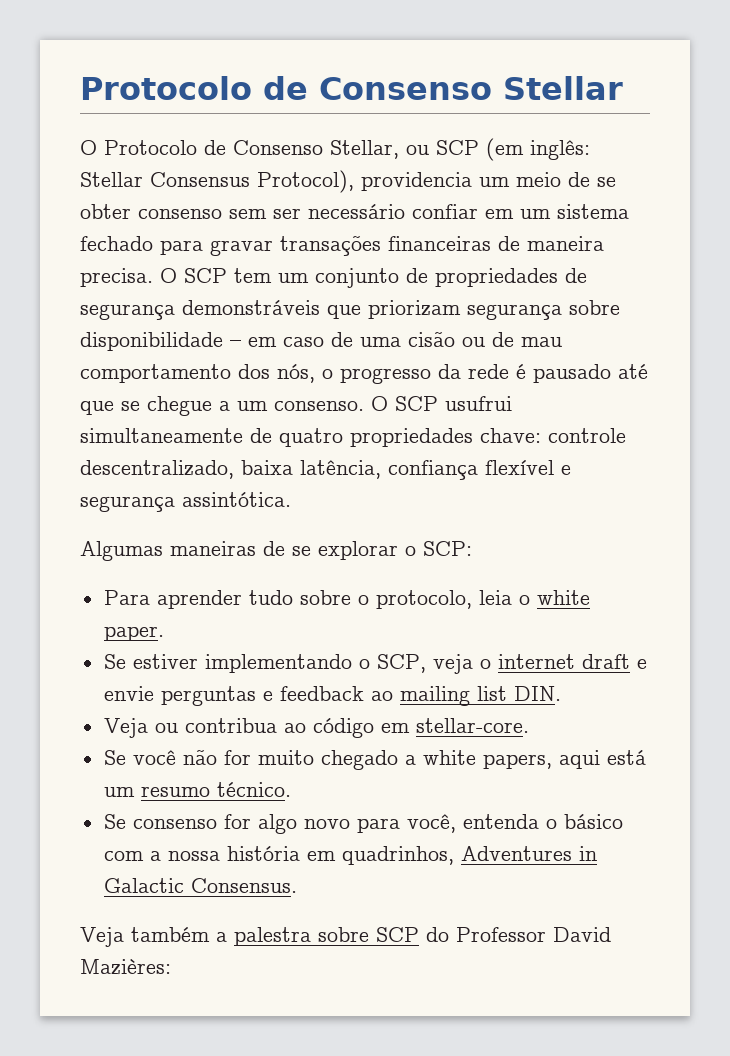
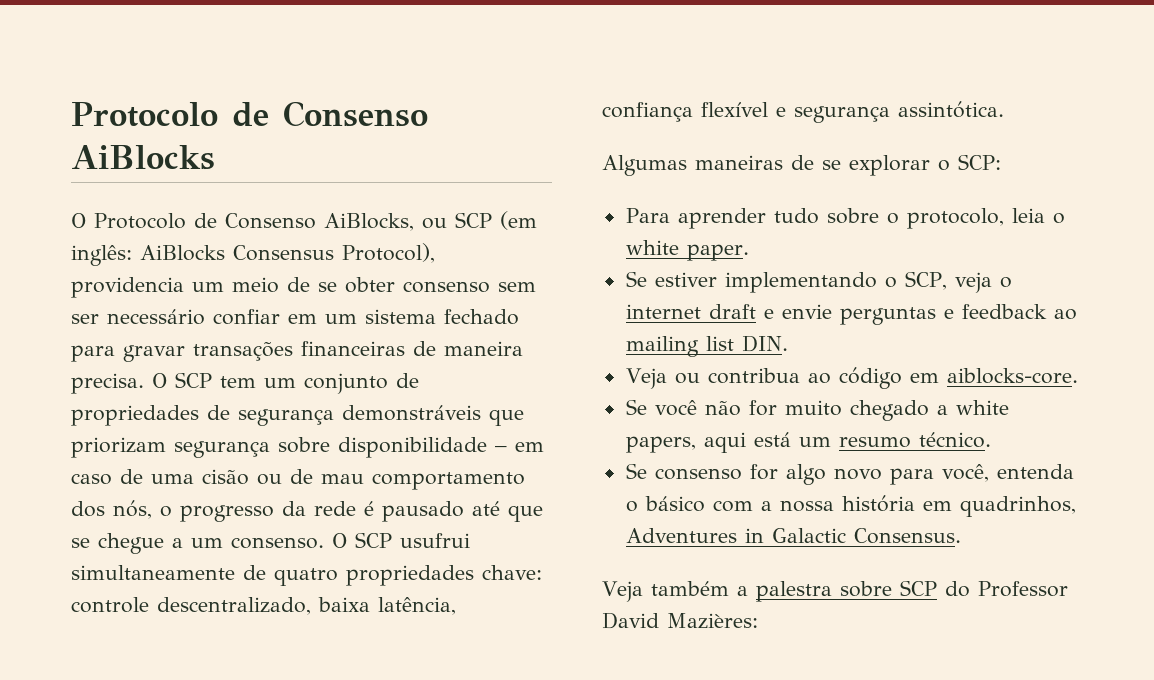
[80,76,623,100] Protocolo de Consenso Stellar -> [71,101,428,127] [71,145,215,170] Protocolo de Consenso AiBlocks
[330,140,399,159] Stellar, -> [324,213,414,231] AiBlocks,
[80,172,143,187] Stellar -> [140,245,225,261] AiBlocks
[415,718,529,733] stellar-core. -> [946,368,1078,384] aiblocks-core.

